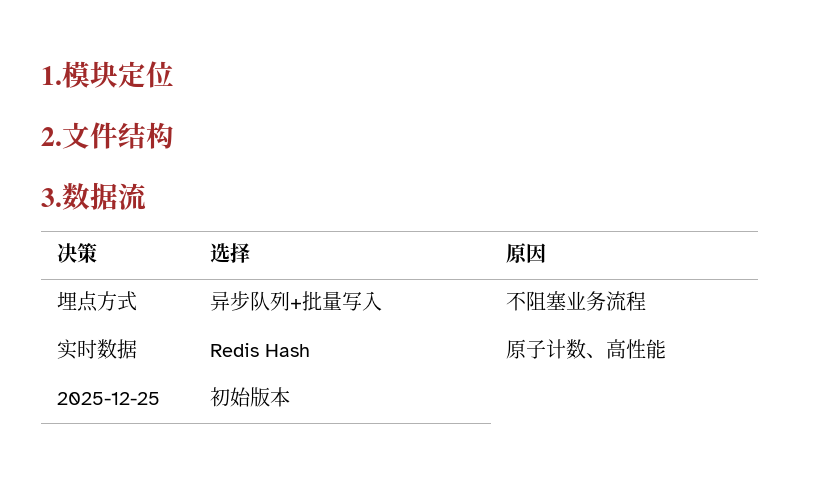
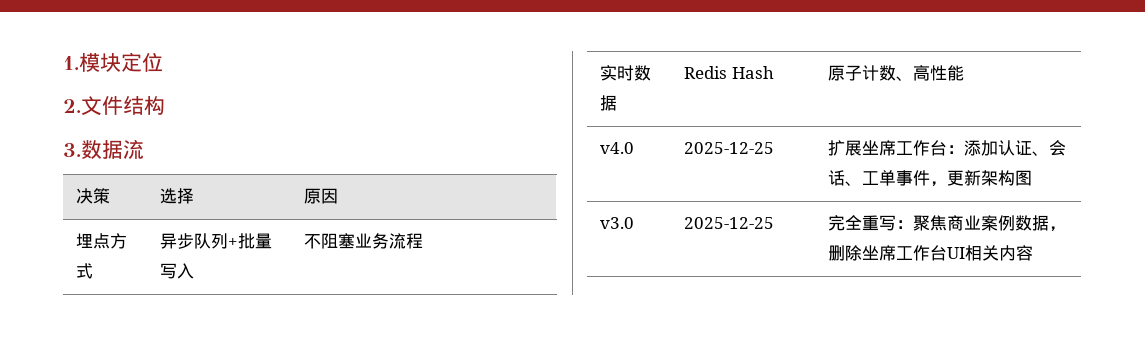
[56,392,160,405] [209,387,290,407] 2025-12-25 | 初始版本 -> [600,142,635,154] [684,142,775,154] [828,140,1067,156] [828,170,1033,187] [600,217,635,229] [684,217,775,229] [828,215,1067,232] [828,245,1034,261] v4.0 | 2025-12-25 | 扩展坐席工作台：添加认证、会话、工单事件，更新架构图 // v3.0 | 2025-12-25 | 完全重写：聚焦商业案例数据，删除坐席工作台UI相关内容

